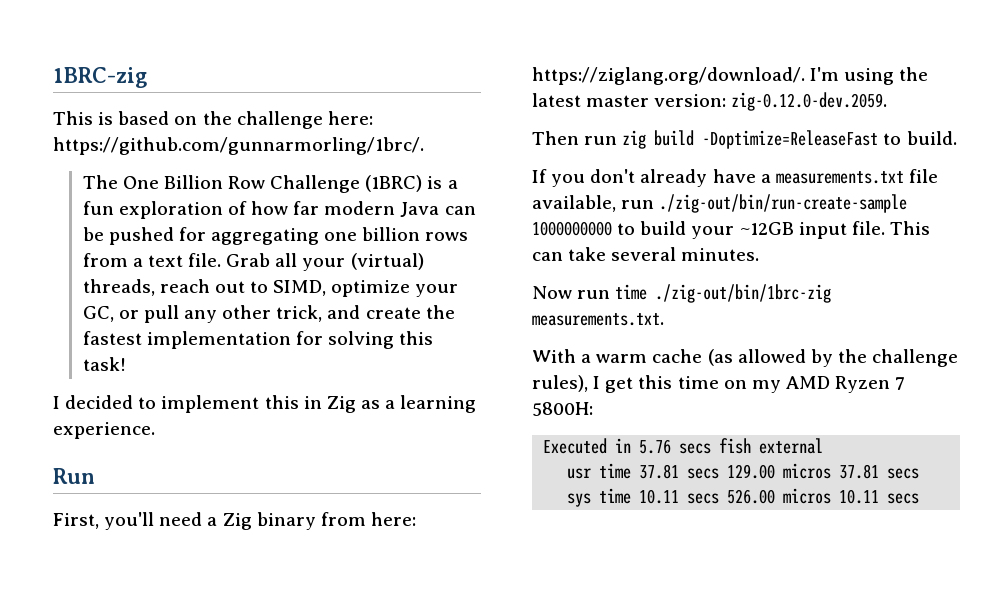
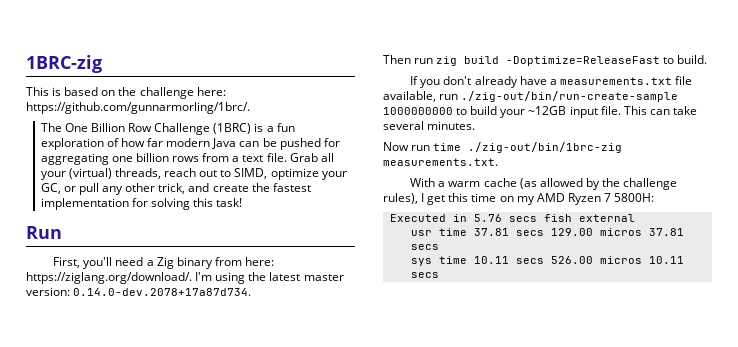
[53,395,477,413] [53,422,155,439] // I decided to implement this in Zig as a learning experience. -> (243, 202) none
[731,92,888,111] zig-0.12.0-dev.2059. -> [73,288,252,296] 0.14.0-dev.2078+17a87d734.

